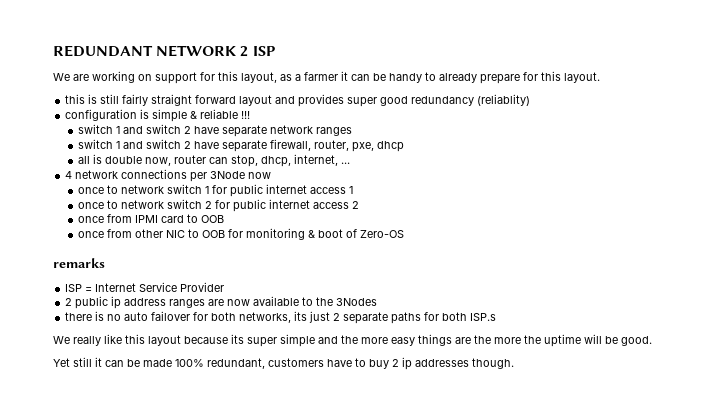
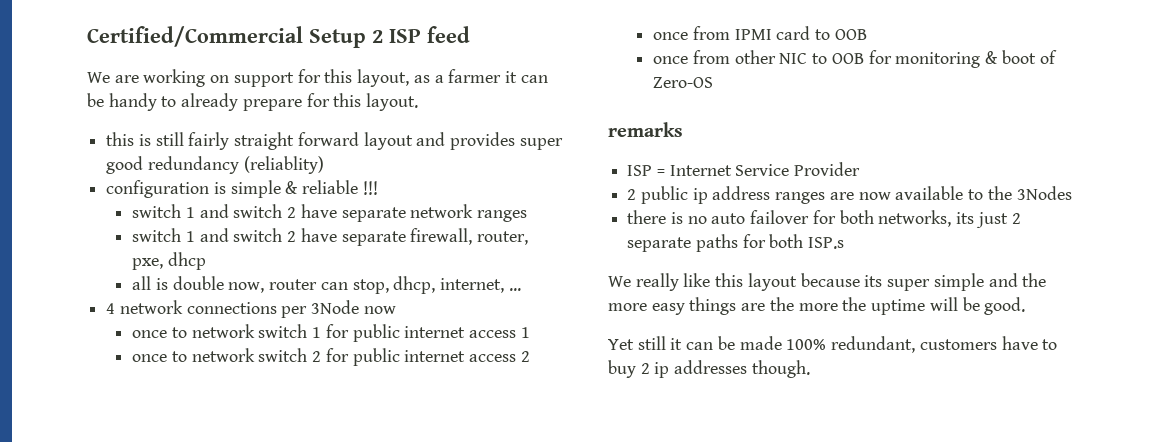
[53,45,237,57] REDUNDANT NETWORK -> [87,26,366,48] Certified/Commercial Setup
(275, 51) none -> [427,26,470,43] feed

